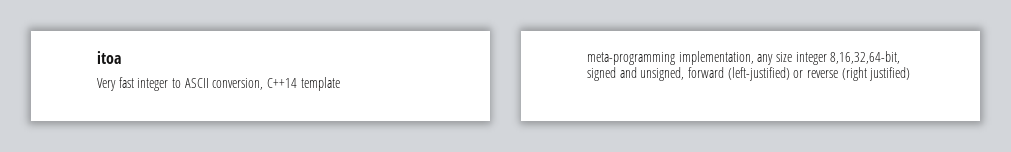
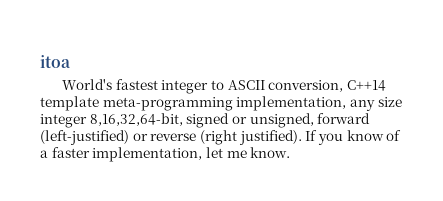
[97,77,134,91] Very fast -> [62,79,158,90] World's fastest
[619,67,637,78] and -> [231,116,247,124] or
[869,67,911,81] justified) -> [238,130,402,145] [40,147,291,162] justified). If you know of a faster implementation, let me know.

